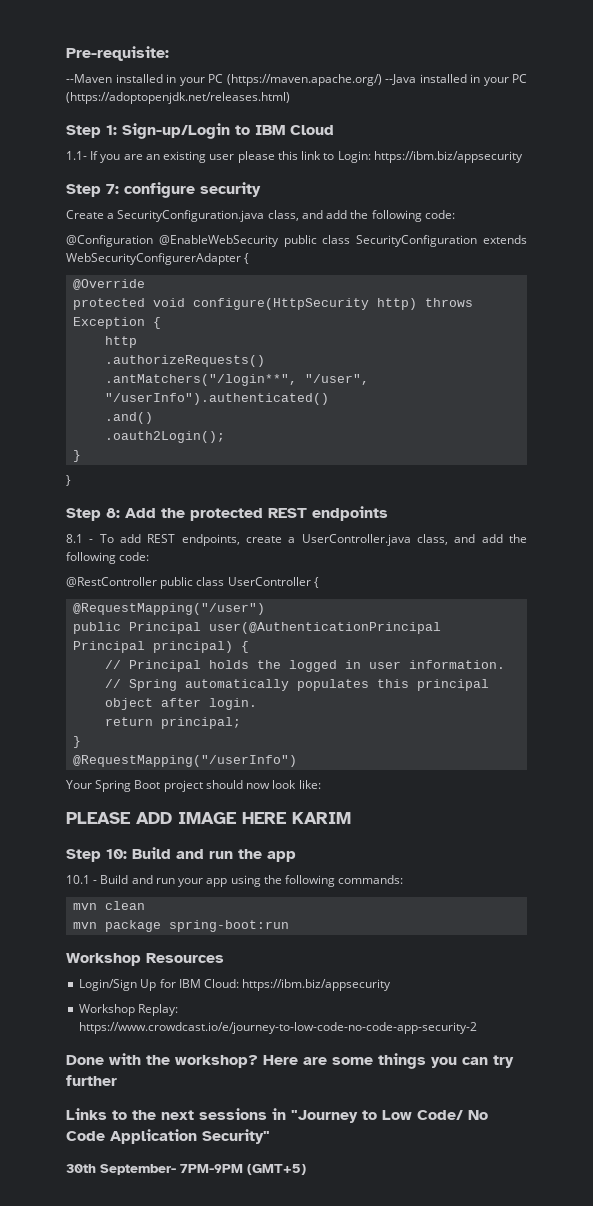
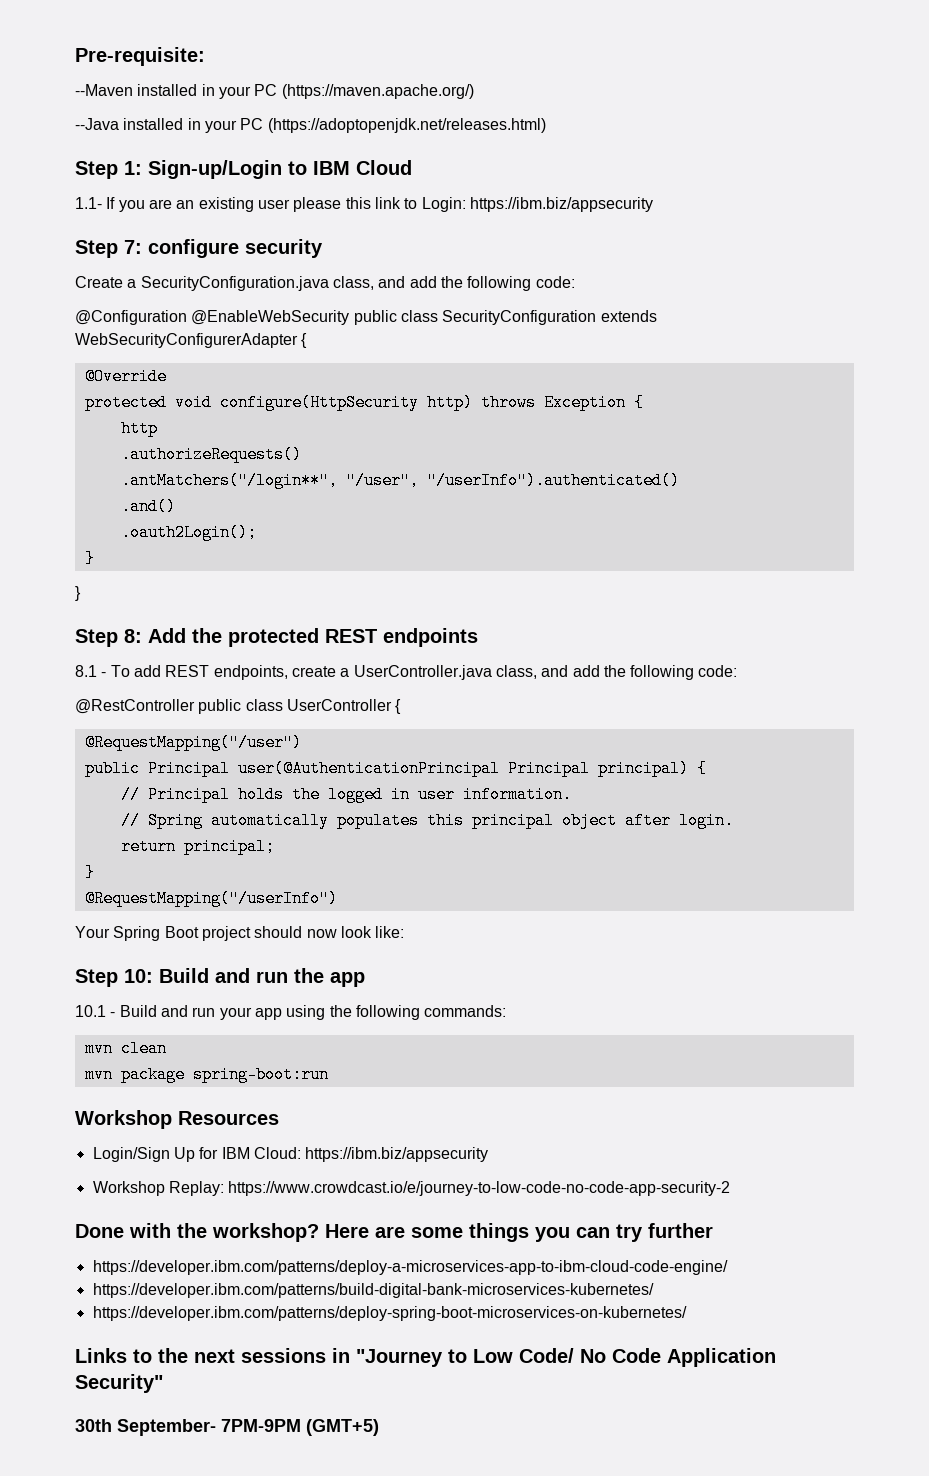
(382, 80) none -> (474, 91) //
[66,812,351,824] // PLEASE ADD IMAGE HERE KARIM -> (405, 932) none
(117, 1080) none -> [92,1260,728,1275] [92,1283,654,1298] [92,1306,687,1321] // https://developer.ibm.com/patterns/deploy-a-microservices-app-to-ibm-cloud-code-engine/ // https://developer.ibm.com/patterns/build-digital-bank-microservices-kubernetes/ // https://developer.ibm.com/patterns/deploy-spring-boot-microservices-on-kubernetes/

